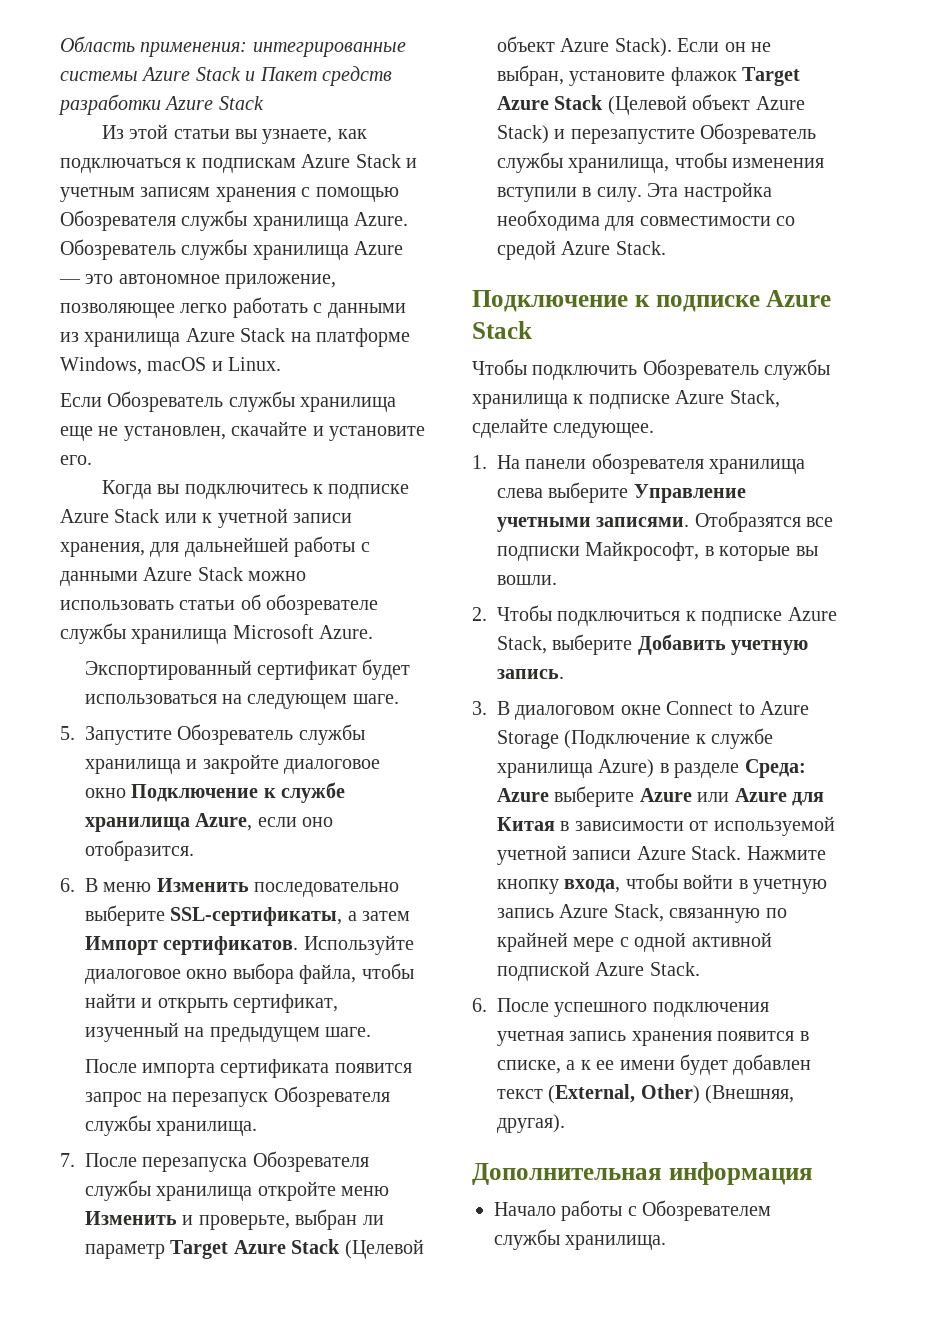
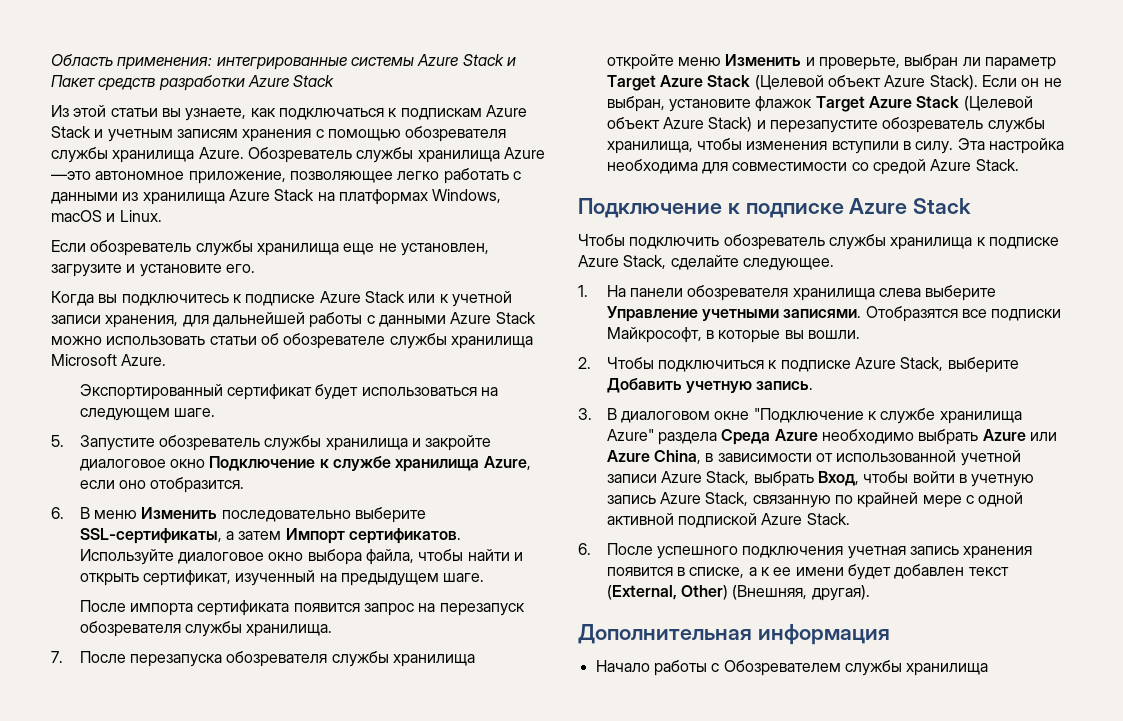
[60,210,176,231] Обозревателя -> [405,126,507,142] обозревателя
[59,274,114,284] — это -> [51,171,91,180] —это
[316,328,410,347] платформе -> [338,189,428,205] платформах
[107,391,224,412] Обозреватель -> [90,240,192,256] обозреватель
[231,421,308,436] скачайте -> [51,264,122,277] загрузите
[177,724,294,745] Обозреватель -> [158,435,260,451] обозреватель
[273,1086,390,1107] Обозревателя -> [79,621,181,637] обозревателя
[252,1151,369,1172] Обозревателя -> [226,651,328,667] обозревателя
[700,123,817,144] Обозреватель -> [882,117,984,133] обозреватель
[642,359,759,380] Обозреватель -> [723,234,825,250] обозреватель
[666,701,809,715] [497,728,774,749] [497,759,806,778] [497,786,635,807] Connect to Azure Storage (Подключение к службе хранилища Azure) в разделе Среда: Azure выберите -> [753,408,1022,424] [606,429,979,445] "Подключение к службе хранилища Azure" раздела Среда Azure необходимо выбрать
[792,792,824,806] [497,817,555,831] для Китая -> [653,450,701,464] China,
[713,816,835,836] используемой -> [836,450,957,462] использованной
[691,846,826,860] [497,879,621,894] Stack. Нажмите кнопку входа, -> [706,471,859,487] Stack, выбрать Вход,
[565,1235,667,1250] хранилища. -> [906,663,989,676] хранилища

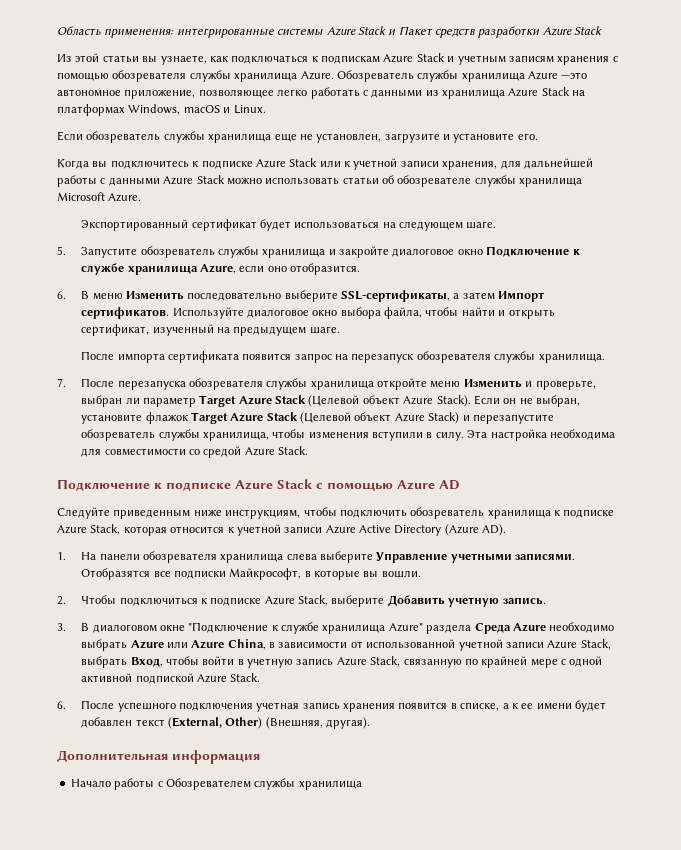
[578,234,625,246] // Чтобы -> [316,480,460,491] [57,507,337,519] с помощью Azure AD // Следуйте приведенным ниже инструкциям, чтобы
[828,234,886,250] службы -> (485, 513) none
[670,255,834,271] сделайте следующее. -> [123,524,507,536] которая относится к учетной записи Azure Active Directory (Azure AD).

